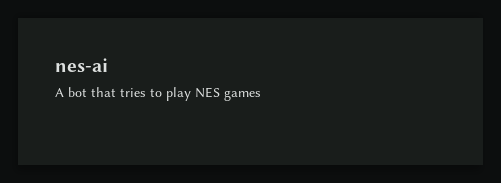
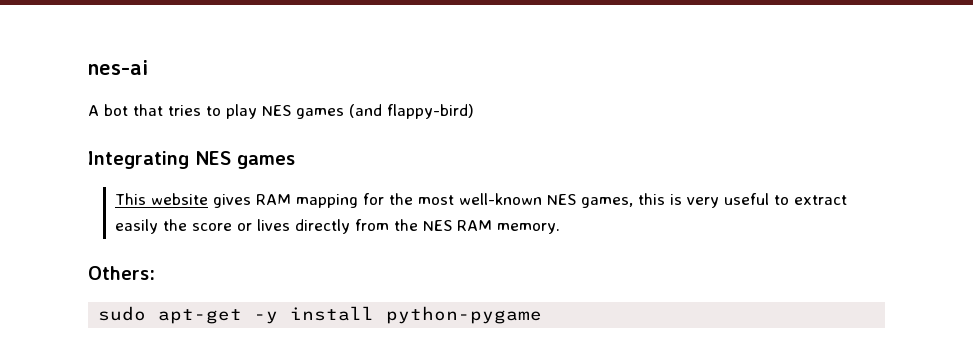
(261, 95) none -> [349,104,474,119] [88,151,295,169] [115,193,848,208] [115,219,561,234] [88,266,155,280] [98,306,543,324] (and flappy-bird) // Integrating NES games // This website gives RAM mapping for the most well-known NES games, this is very useful to extract easily the score or lives directly from the NES RAM memory. // Others: // sudo apt-get -y install python-pygame

